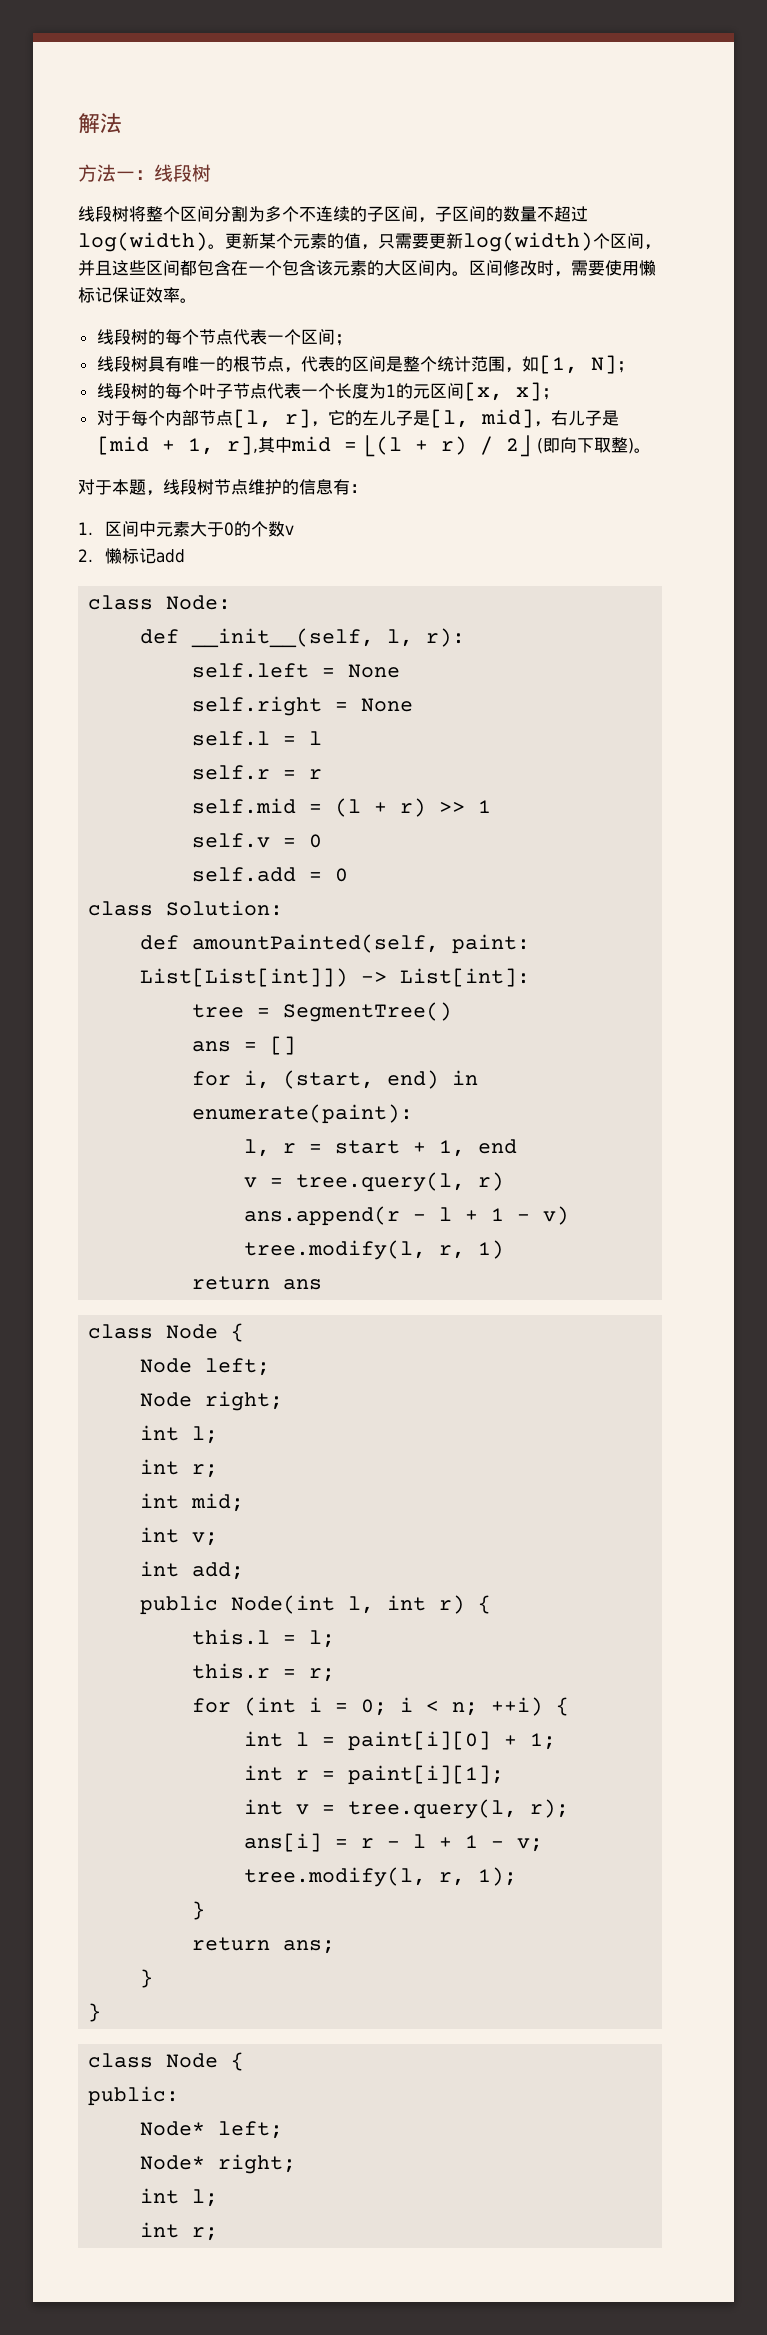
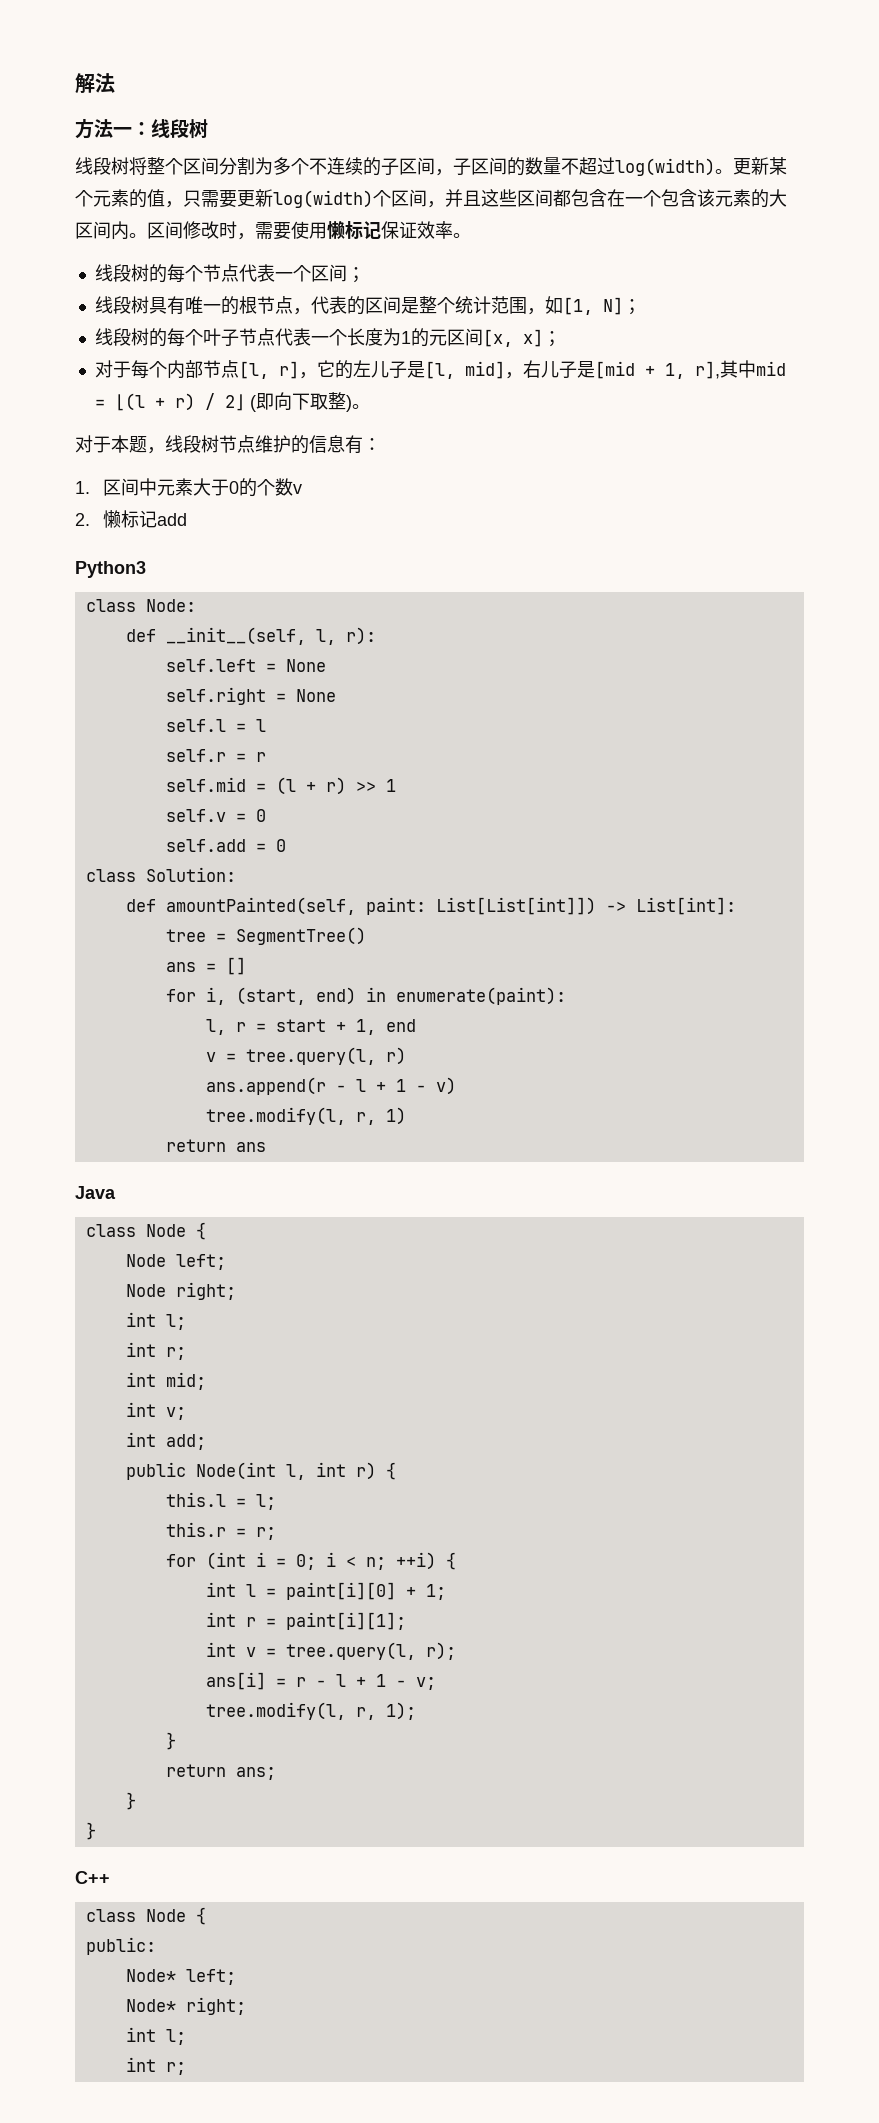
(185, 556) none -> [75,561,146,578] // Python3
(323, 1284) none -> [75,1186,116,1199] // Java
(102, 2012) none -> [75,1871,110,1884] // C++

